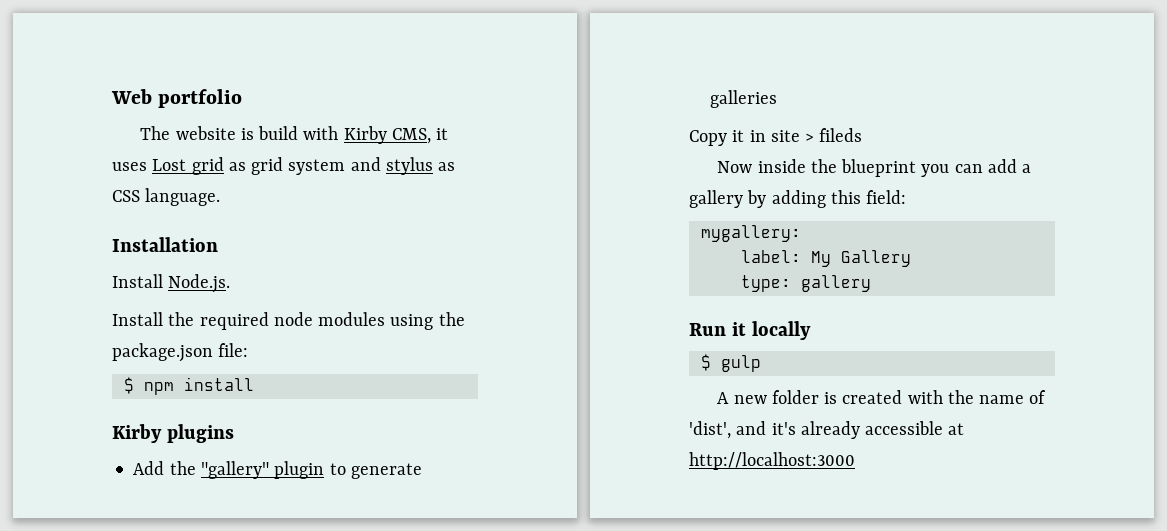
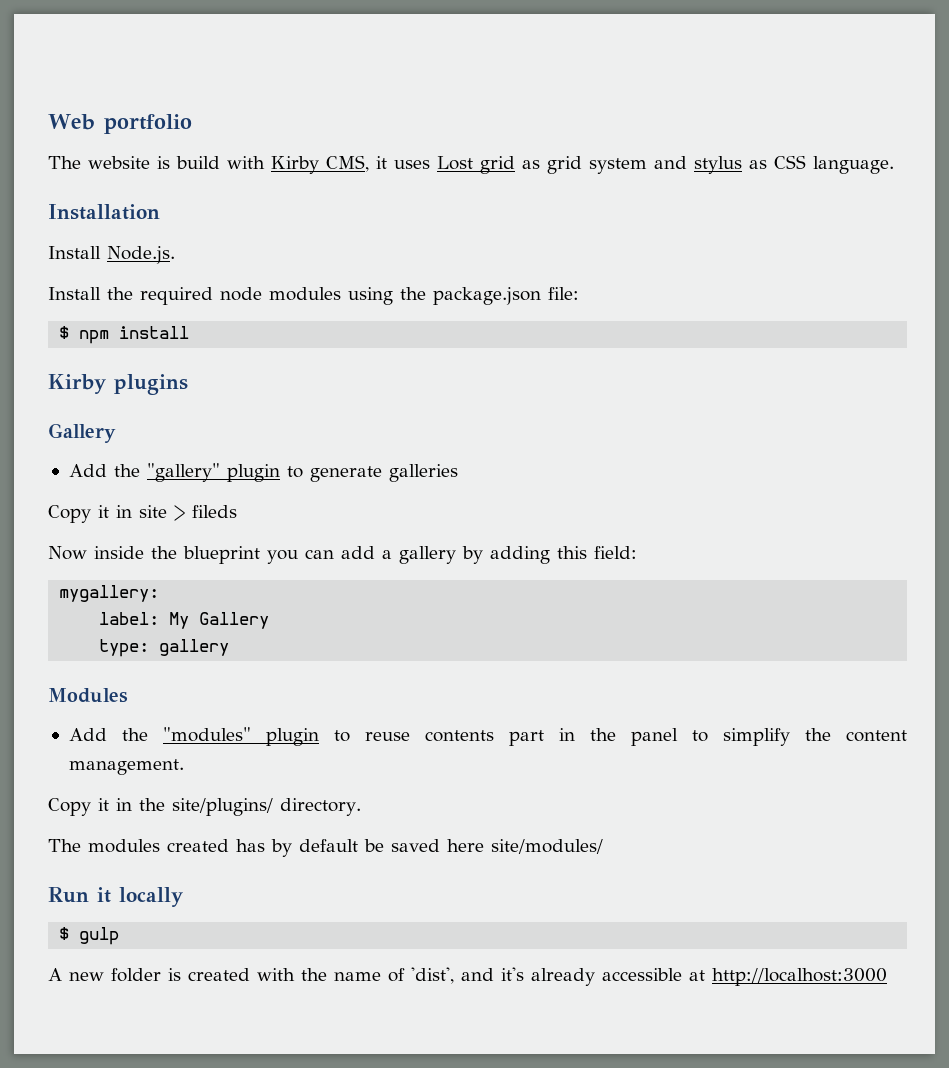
(234, 433) none -> [48,423,116,443] // Gallery
(871, 283) none -> [48,688,128,703] [68,727,908,746] [68,759,184,775] [48,798,361,816] [48,839,603,857] // Modules // Add the "modules" plugin to reuse contents part in the panel to simplify the content management. // Copy it in the site/plugins/ directory. // The modules created has by default be saved here site/modules/

